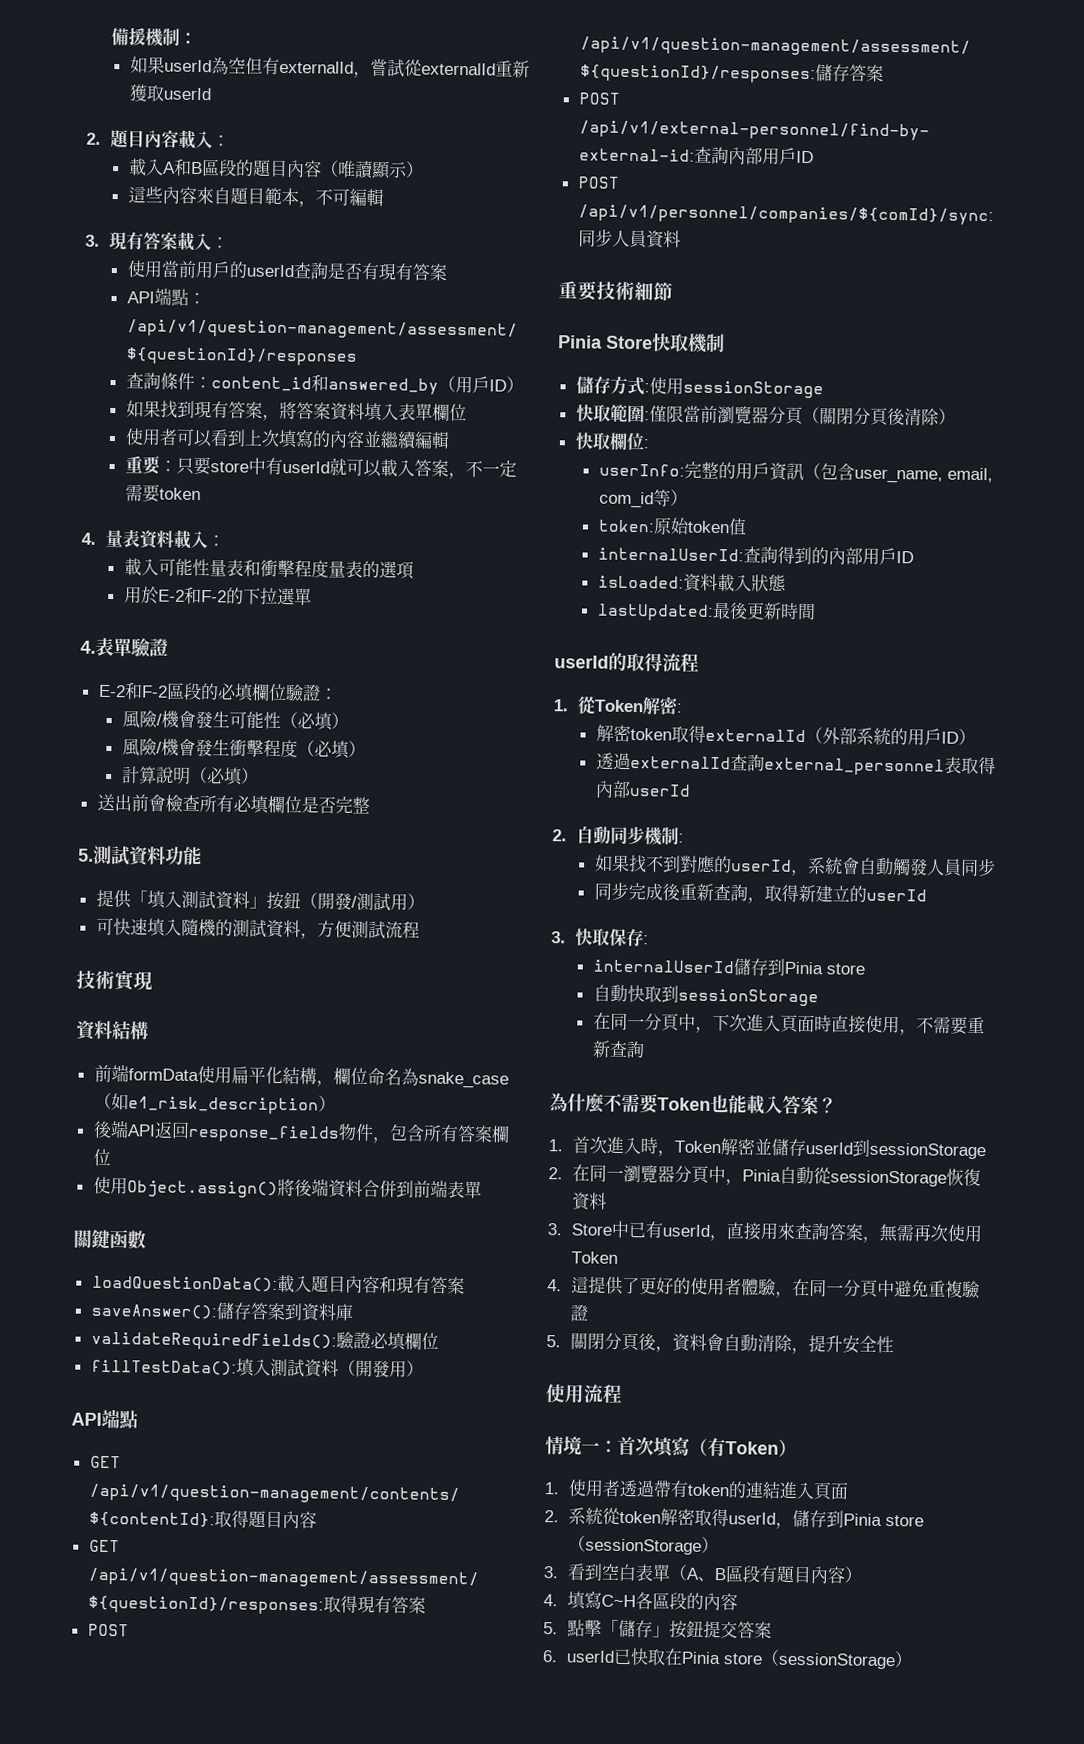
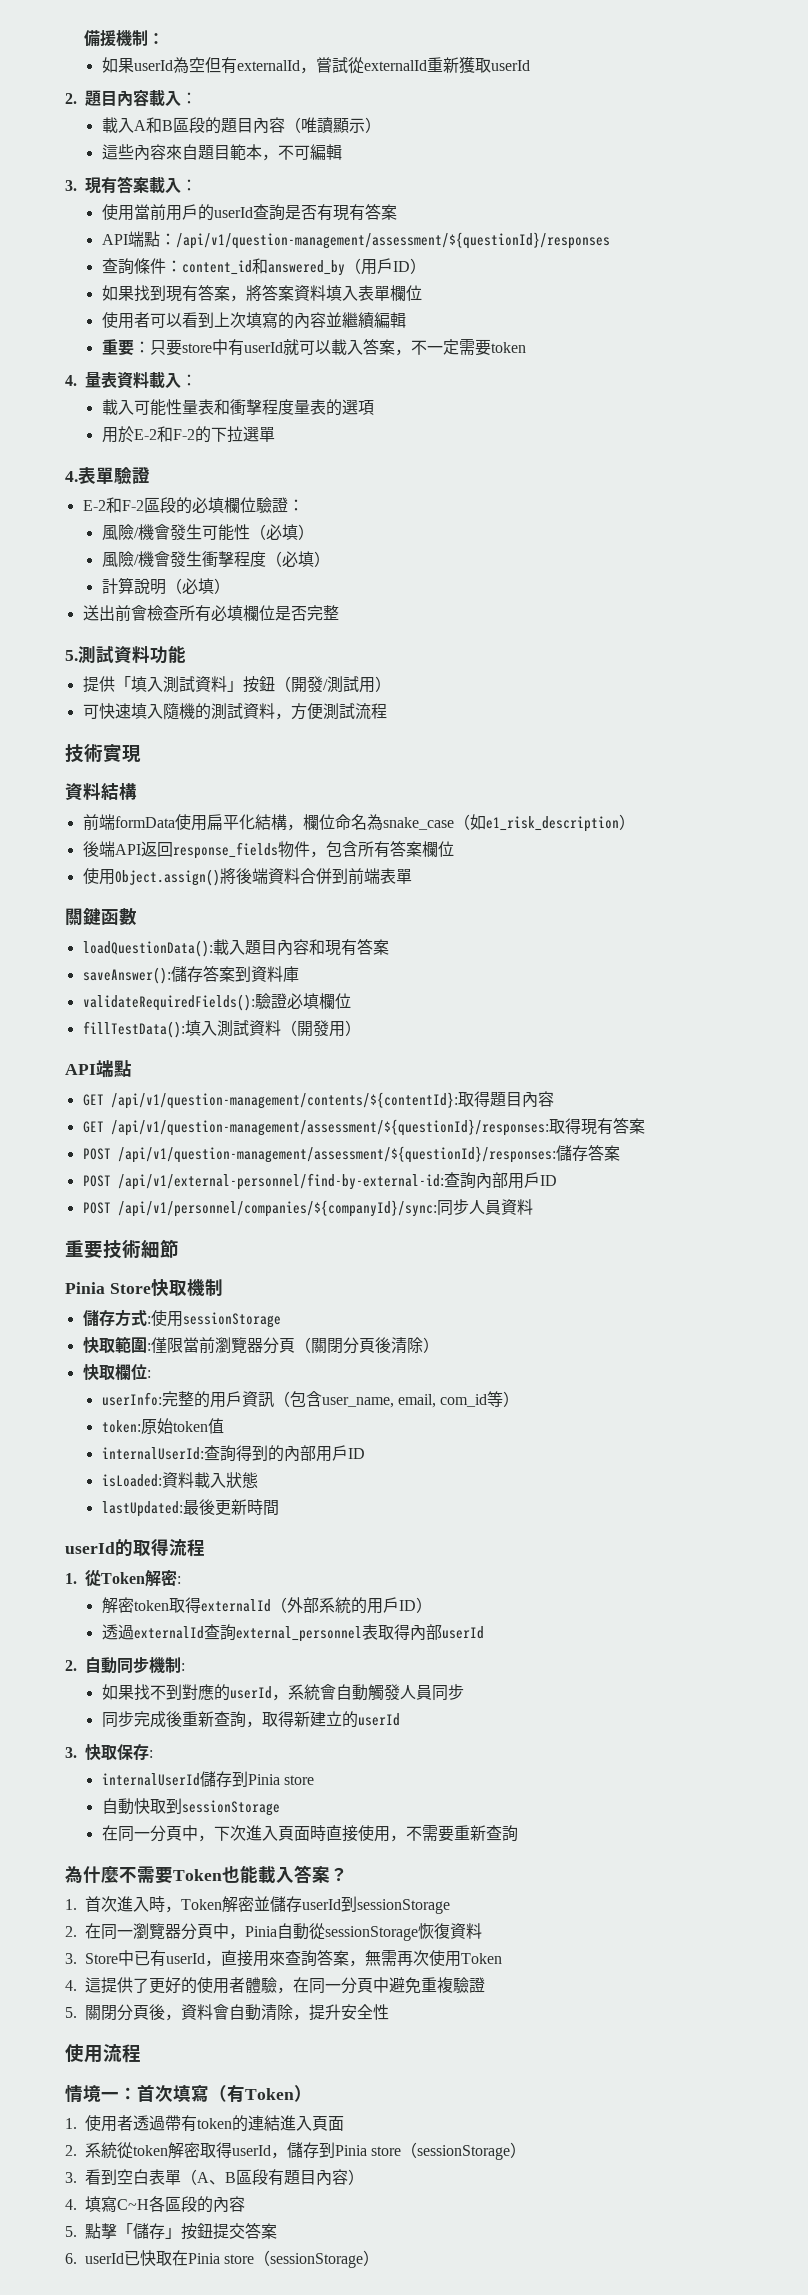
[577,204,994,226] /api/v1/personnel/companies/${comId}/sync: -> [117,1200,437,1217] /api/v1/personnel/companies/${companyId}/sync:

